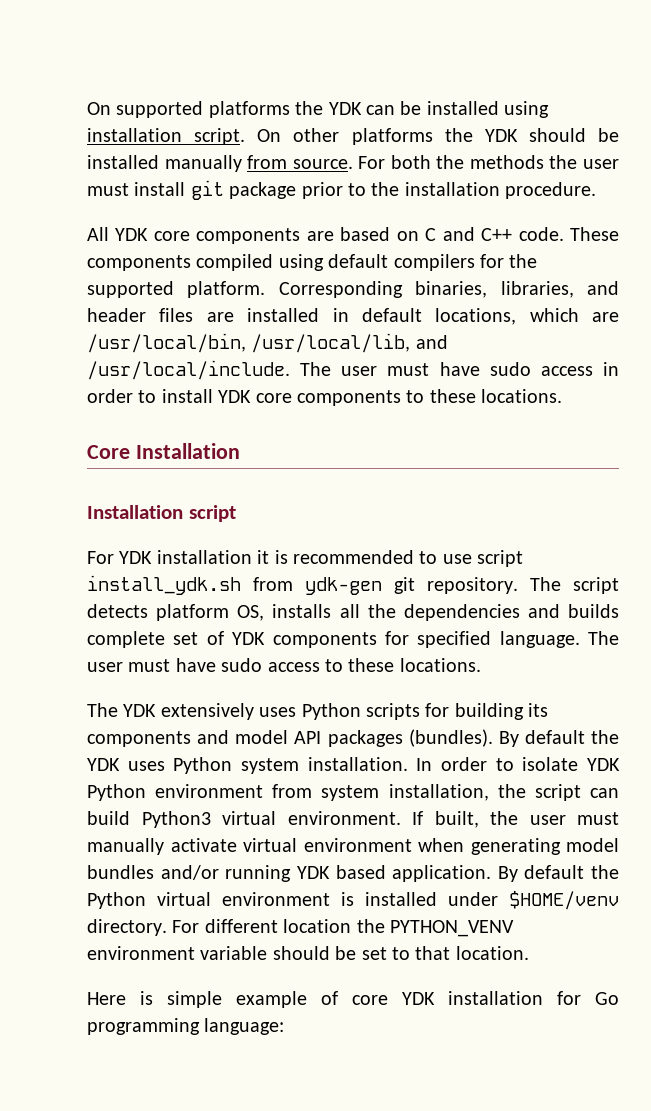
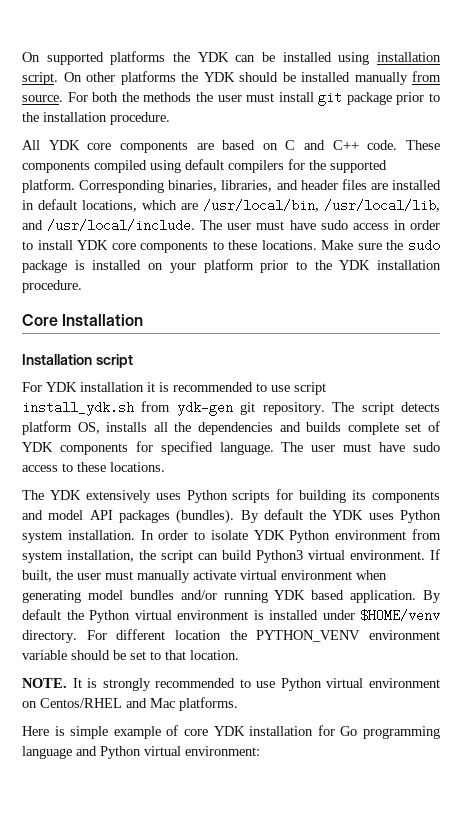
(563, 396) none -> [321,239,440,252] [22,259,441,273] [22,280,82,293] Make sure the sudo package is installed on your platform prior to the YDK installation procedure.
(529, 953) none -> [22,678,440,691] [22,697,238,711] // NOTE. It is strongly recommended to use Python virtual environment on Centos/RHEL and Mac platforms.
[204,1018,285,1035] language: -> [22,746,260,759] language and Python virtual environment:

